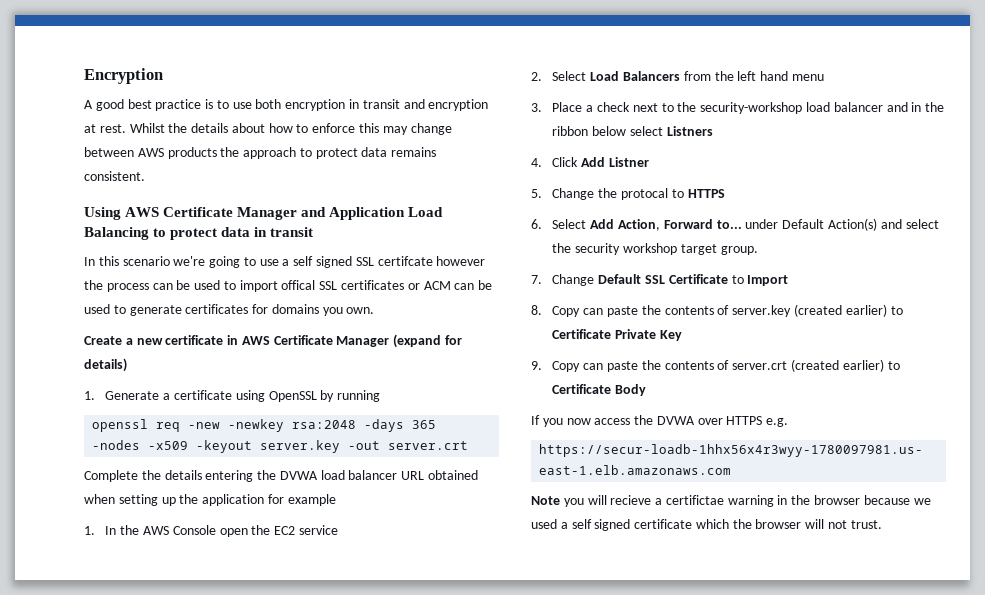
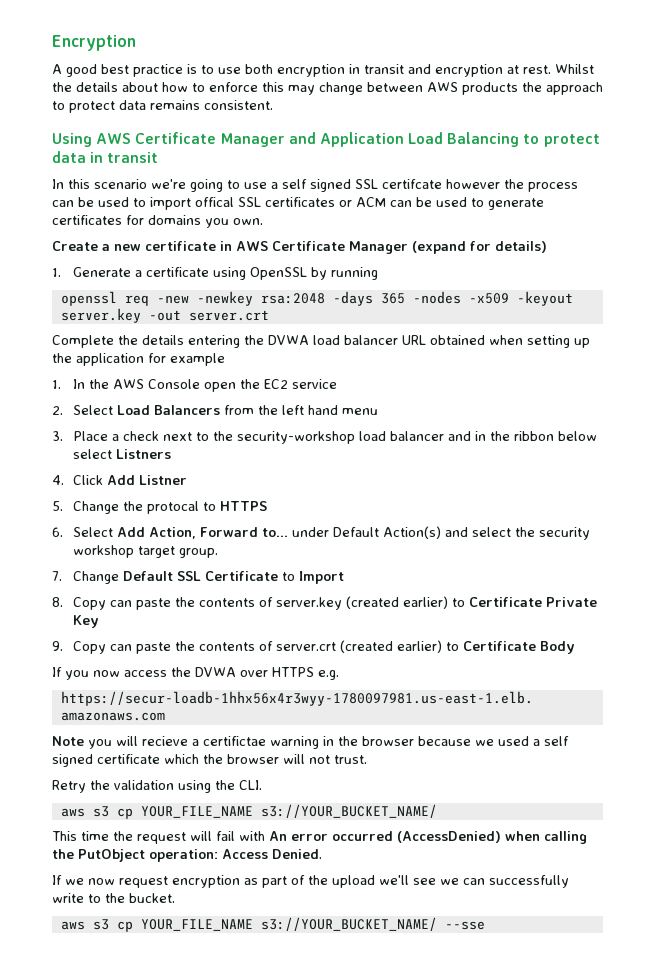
(882, 524) none -> [52,780,262,793] [60,804,437,819] [52,831,587,844] [52,849,322,862] [52,875,569,888] [52,893,175,903] [60,917,485,932] // Retry the validation using the CLI. // aws s3 cp YOUR_FILE_NAME s3://YOUR_BUCKET_NAME/ // This time the request will fail with An error occurred (AccessDenied) when calling the PutObject operation: Access Denied. // If we now request encryption as part of the upload we'll see we can successfully write to the bucket. // aws s3 cp YOUR_FILE_NAME s3://YOUR_BUCKET_NAME/ --sse

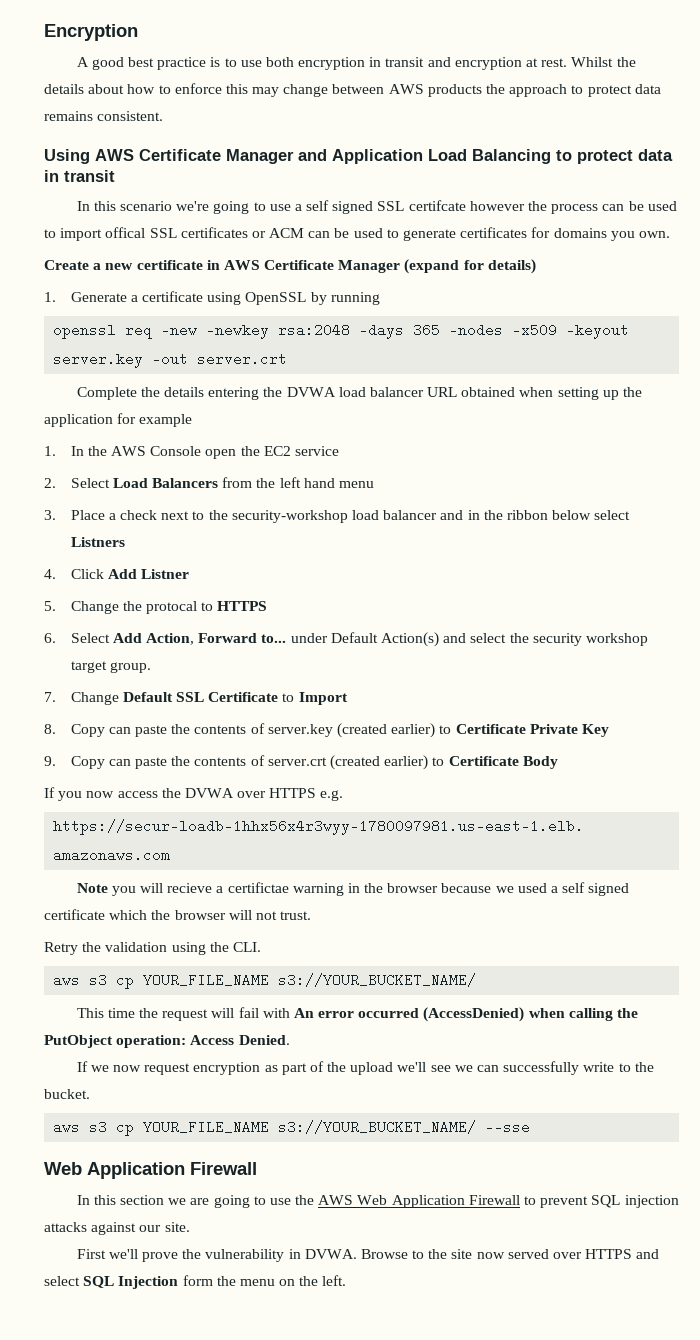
(485, 925) none -> [44,1162,257,1179] [76,1195,679,1208] [44,1222,190,1235] [76,1249,660,1262] [44,1275,347,1289] // Web Application Firewall // In this section we are going to use the AWS Web Application Firewall to prevent SQL injection attacks against our site. // First we'll prove the vulnerability in DVWA. Browse to the site now served over HTTPS and select SQL Injection form the menu on the left.

